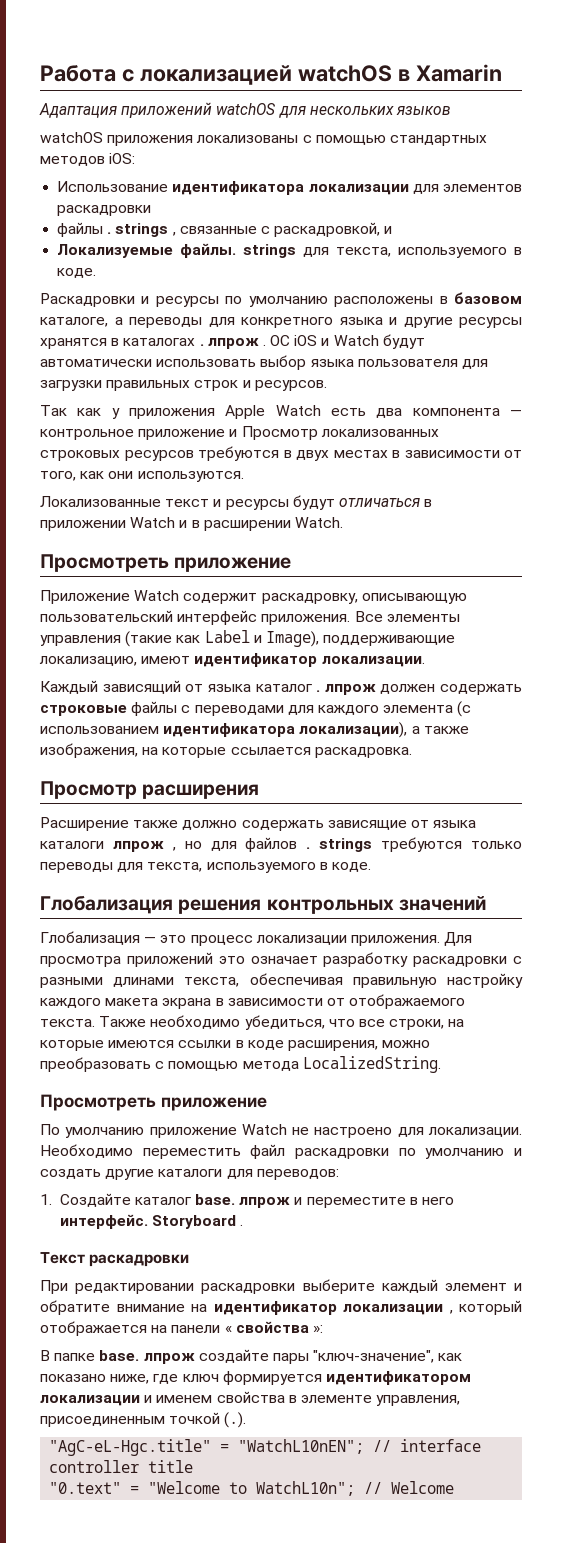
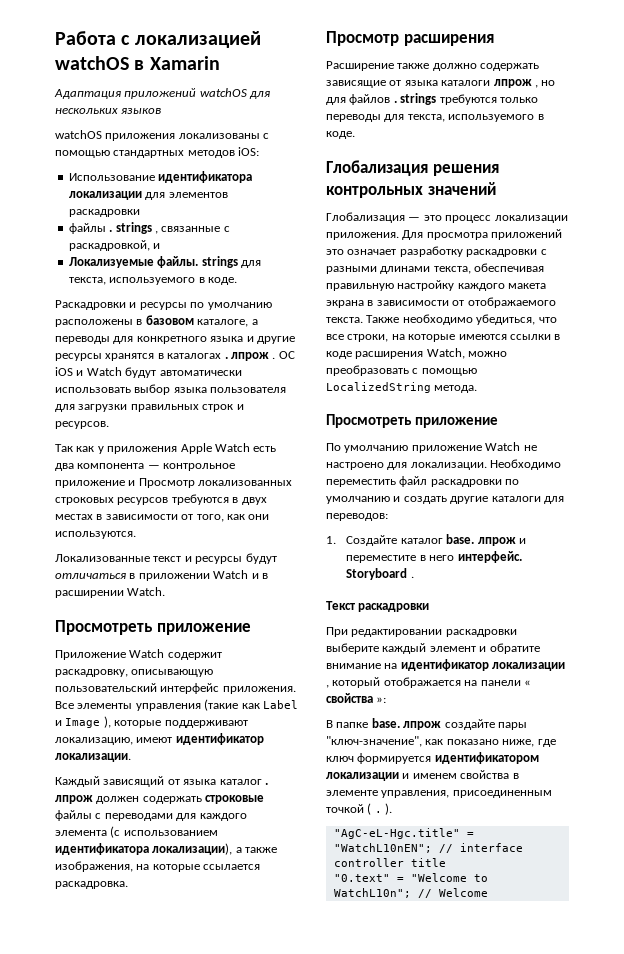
[265,631,456,647] Image), поддерживающие -> [65,716,248,728] Image ), которые поддерживают
[287,1040,378,1051] расширения, -> [355,348,465,359] расширения Watch,
[242,1056,441,1073] метода LocalizedString. -> [326,382,478,393] LocalizedString метода.
[224,1412,247,1428] (.). -> [367,803,393,815] ( . ).

